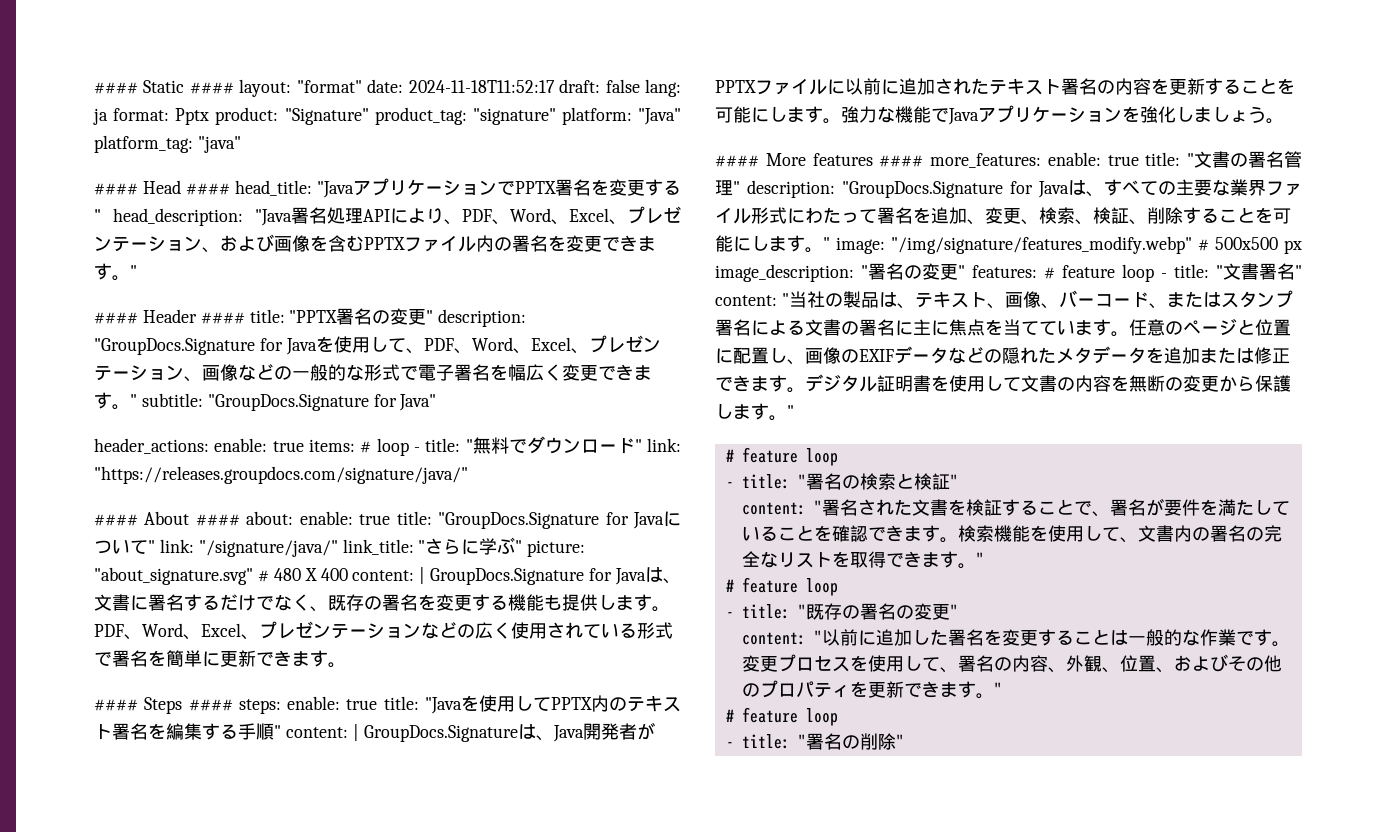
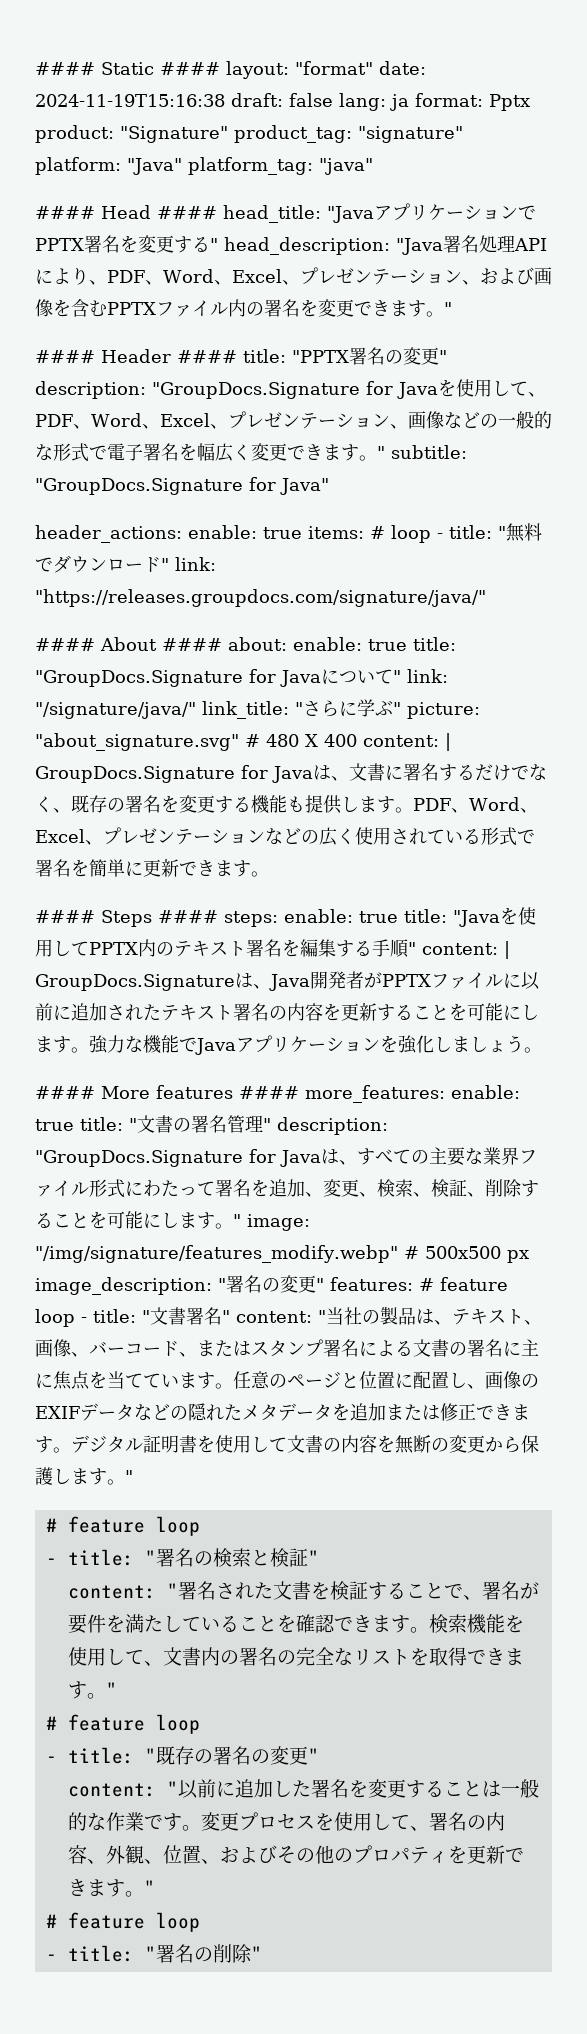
[408,80,555,93] 2024-11-18T11:52:17 -> [35,94,225,107] 2024-11-19T15:16:38

